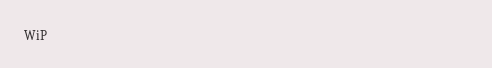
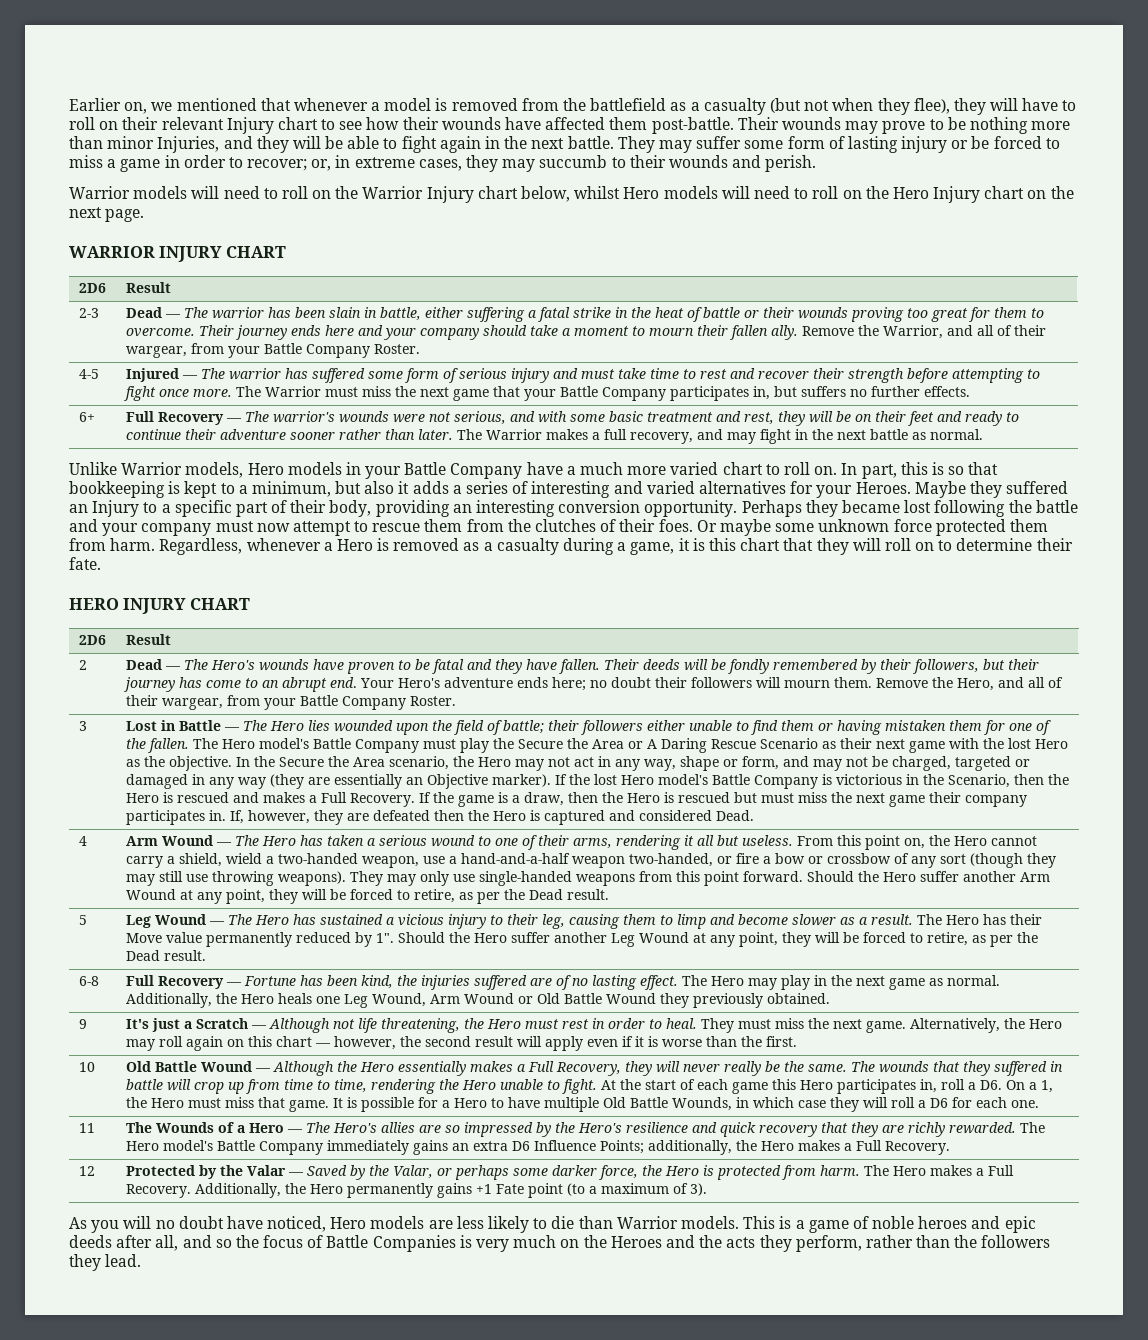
[24,30,47,40] WiP -> [69,98,1077,115] [69,117,1071,134] [69,136,1060,153] [69,155,817,172] [69,186,1074,203] [69,207,145,222] [69,246,286,262] [78,283,106,293] [125,282,171,293] [78,308,99,318] [125,307,1044,322] [125,325,1046,340] [125,343,420,358] [78,369,99,379] [125,368,1040,383] [123,386,970,401] [78,412,95,422] [125,411,1019,426] [125,429,983,444] [69,462,999,479] [69,481,1069,498] [69,500,1078,517] [69,519,1048,536] [69,538,1073,555] [69,557,101,570] [69,598,250,614] [78,635,106,645] [125,634,171,645] [78,660,87,670] [125,659,1039,674] [123,677,1063,692] [125,695,456,710] [78,721,87,731] [125,720,1051,735] [125,738,1068,753] [125,756,1030,771] [125,774,1069,789] [125,792,1027,807] [125,810,754,825] [78,836,87,846] [125,835,1037,850] [125,853,1056,868] [125,871,1050,886] [125,889,609,904] [78,915,87,925] [125,914,1042,929] [125,932,1038,947] [125,950,206,961] [78,976,99,986] [125,975,1000,990] [125,993,830,1008] [78,1019,87,1029] [125,1018,1062,1033] [125,1036,797,1051] [78,1062,95,1072] [125,1061,1063,1076] [125,1079,1053,1094] [125,1097,1039,1112] [78,1123,95,1133] [125,1122,1045,1137] [125,1140,950,1155] [78,1166,95,1176] [125,1165,1014,1180] [125,1183,707,1198] [69,1216,1036,1233] [69,1235,1051,1252] [69,1254,142,1271] Earlier on, we mentioned that whenever a model is removed from the battlefield as a casualty (but not when they flee), they will have to roll on their relevant Injury chart to see how their wounds have affected them post-battle. Their wounds may prove to be nothing more than minor Injuries, and they will be able to fight again in the next battle. They may suffer some form of lasting injury or be forced to miss a game in order to recover; or, in extreme cases, they may succumb to their wounds and perish. // Warrior models will need to roll on the Warrior Injury chart below, whilst Hero models will need to roll on the Hero Injury chart on the next page. // WARRIOR INJURY CHART // 2D6 | Result // 2-3 | Dead — The warrior has been slain in battle, either suffering a fatal strike in the heat of battle or their wounds proving too great for them to overcome. Their journey ends here and your company should take a moment to mourn their fallen ally. Remove the Warrior, and all of their wargear, from your Battle Company Roster. // 4-5 | Injured — The warrior has suffered some form of serious injury and must take time to rest and recover their strength before attempting to fight once more. The Warrior must miss the next game that your Battle Company participates in, but suffers no further effects. // 6+ | Full Recovery — The warrior's wounds were not serious, and with some basic treatment and rest, they will be on their feet and ready to continue their adventure sooner rather than later. The Warrior makes a full recovery, and may fight in the next battle as normal. // Unlike Warrior models, Hero models in your Battle Company have a much more varied chart to roll on. In part, this is so that bookkeeping is kept to a minimum, but also it adds a series of interesting and varied alternatives for your Heroes. Maybe they suffered an Injury to a specific part of their body, providing an interesting conversion opportunity. Perhaps they became lost following the battle and your company must now attempt to rescue them from the clutches of their foes. Or maybe some unknown force protected them from harm. Regardless, whenever a Hero is removed as a casualty during a game, it is this chart that they will roll on to determine their fate. // HERO INJURY CHART // 2D6 | Result // 2 | Dead — The Hero's wounds have proven to be fatal and they have fallen. Their deeds will be fondly remembered by their followers, but their journey has come to an abrupt end. Your Hero's adventure ends here; no doubt their followers will mourn them. Remove the Hero, and all of their wargear, from your Battle Company Roster. // 3 | Lost in Battle — The Hero lies wounded upon the field of battle; their followers either unable to find them or having mistaken them for one of the fallen. The Hero model's Battle Company must play the Secure the Area or A Daring Rescue Scenario as their next game with the lost Hero as the objective. In the Secure the Area scenario, the Hero may not act in any way, shape or form, and may not be charged, targeted or damaged in any way (they are essentially an Objective marker). If the lost Hero model's Battle Company is victorious in the Scenario, then the Hero is rescued and makes a Full Recovery. If the game is a draw, then the Hero is rescued but must miss the next game their company participates in. If, however, they are defeated then the Hero is captured and considered Dead. // 4 | Arm Wound — The Hero has taken a serious wound to one of their arms, rendering it all but useless. From this point on, the Hero cannot carry a shield, wield a two-handed weapon, use a hand-and-a-half weapon two-handed, or fire a bow or crossbow of any sort (though they may still use throwing weapons). They may only use single-handed weapons from this point forward. Should the Hero suffer another Arm Wound at any point, they will be forced to retire, as per the Dead result. // 5 | Leg Wound — The Hero has sustained a vicious injury to their leg, causing them to limp and become slower as a result. The Hero has their Move value permanently reduced by 1". Should the Hero suffer another Leg Wound at any point, they will be forced to retire, as per the Dead result. // 6-8 | Full Recovery — Fortune has been kind, the injuries suffered are of no lasting effect. The Hero may play in the next game as normal. Additionally, the Hero heals one Leg Wound, Arm Wound or Old Battle Wound they previously obtained. // 9 | It's just a Scratch — Although not life threatening, the Hero must rest in order to heal. They must miss the next game. Alternatively, the Hero may roll again on this chart — however, the second result will apply even if it is worse than the first. // 10 | Old Battle Wound — Although the Hero essentially makes a Full Recovery, they will never really be the same. The wounds that they suffered in battle will crop up from time to time, rendering the Hero unable to fight. At the start of each game this Hero participates in, roll a D6. On a 1, the Hero must miss that game. It is possible for a Hero to have multiple Old Battle Wounds, in which case they will roll a D6 for each one. // 11 | The Wounds of a Hero — The Hero's allies are so impressed by the Hero's resilience and quick recovery that they are richly rewarded. The Hero model's Battle Company immediately gains an extra D6 Influence Points; additionally, the Hero makes a Full Recovery. // 12 | Protected by the Valar — Saved by the Valar, or perhaps some darker force, the Hero is protected from harm. The Hero makes a Full Recovery. Additionally, the Hero permanently gains +1 Fate point (to a maximum of 3). // As you will no doubt have noticed, Hero models are less likely to die than Warrior models. This is a game of noble heroes and epic deeds after all, and so the focus of Battle Companies is very much on the Heroes and the acts they perform, rather than the followers they lead.

